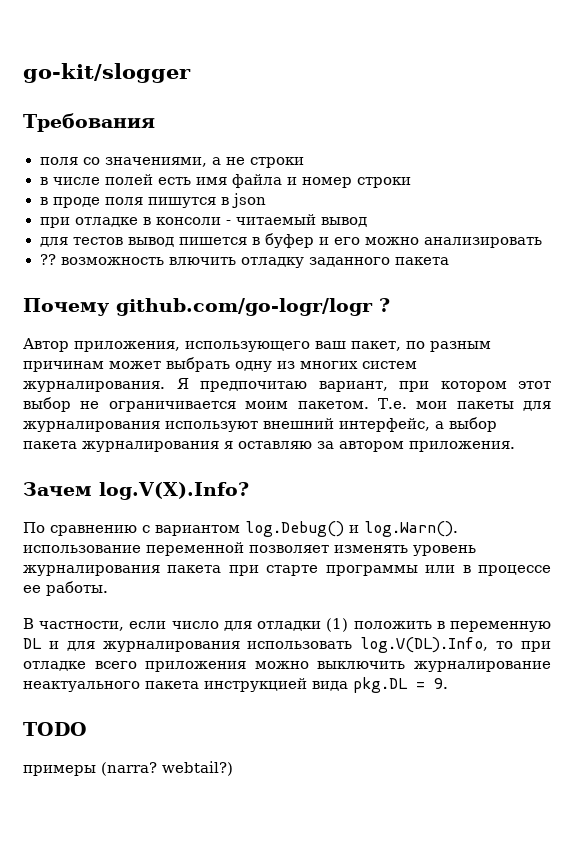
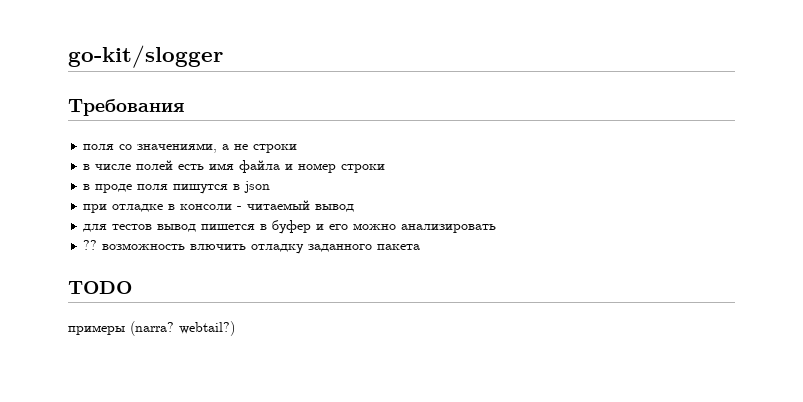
[23,298,390,316] [23,338,491,352] [23,357,417,372] [23,378,551,392] [23,397,551,412] [23,417,497,432] [23,441,515,452] [23,482,249,500] [23,521,458,537] [23,542,476,556] [23,565,551,576] [23,581,108,596] [23,618,551,632] [23,637,551,653] [23,661,551,672] [23,677,448,693] // Почему github.com/go-logr/logr ? // Автор приложения, использующего ваш пакет, по разным причинам может выбрать одну из многих систем журналирования. Я предпочитаю вариант, при котором этот выбор не ограничивается моим пакетом. Т.е. мои пакеты для журналирования используют внешний интерфейс, а выбор пакета журналирования я оставляю за автором приложения. // Зачем log.V(X).Info? // По сравнению с вариантом log.Debug() и log.Warn(). использование переменной позволяет изменять уровень журналирования пакета при старте программы или в процессе ее работы. // В частности, если число для отладки (1) положить в переменную DL и для журналирования использовать log.V(DL).Info, то при отладке всего приложения можно выключить журналирование неактуального пакета инструкцией вида pkg.DL = 9. -> (421, 247) none

